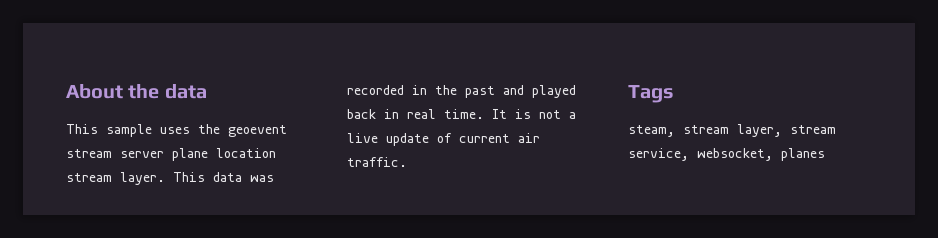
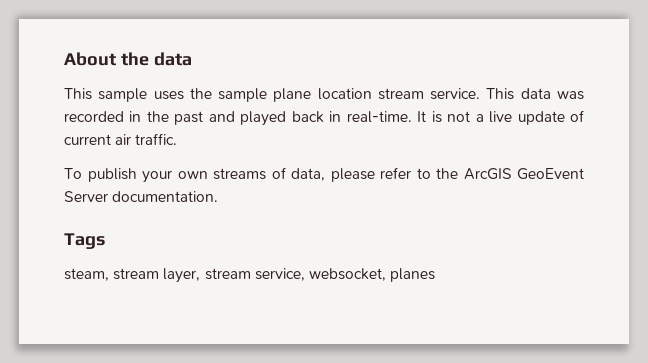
[228,125,287,137] [66,149,164,158] geoevent stream server -> [218,88,268,102] sample
[120,172,165,185] layer. -> [430,88,481,100] service.
[407,109,484,119] real time. -> [346,111,412,123] real-time.
(407, 162) none -> [64,167,584,183] [64,191,219,202] // To publish your own streams of data, please refer to the ArcGIS GeoEvent Server documentation.

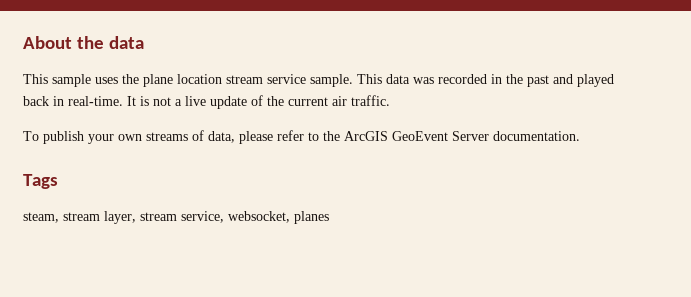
[218,88,268,102] sample -> (139, 79) none
[430,88,481,100] service. -> [267,74,353,87] service sample.
(584, 116) none -> [267,96,284,106] the

